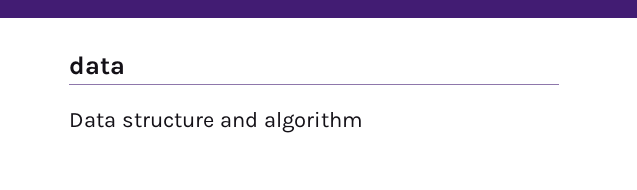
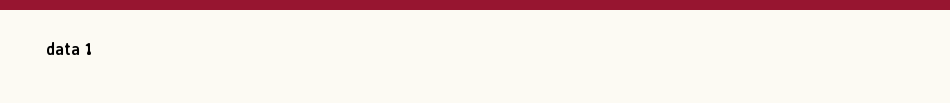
[69,111,363,133] // Data structure and algorithm -> [85,43,93,55] 1

